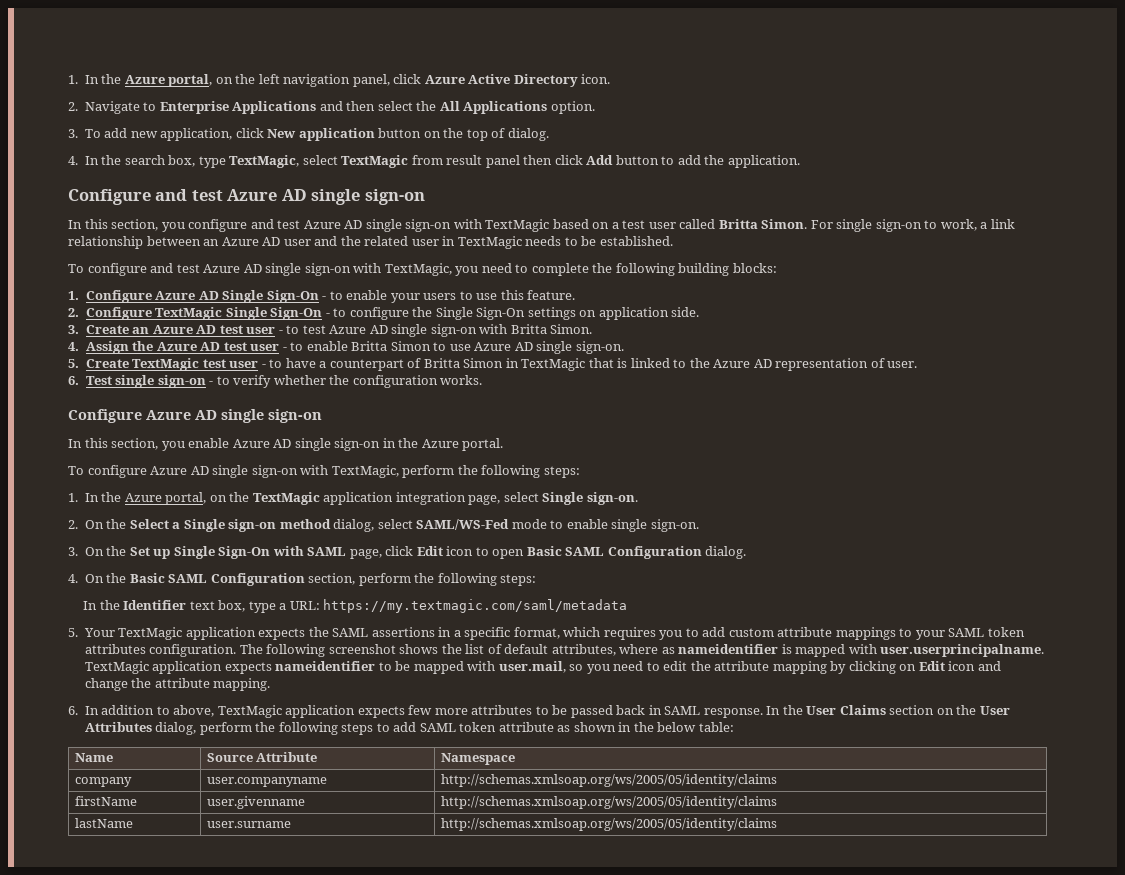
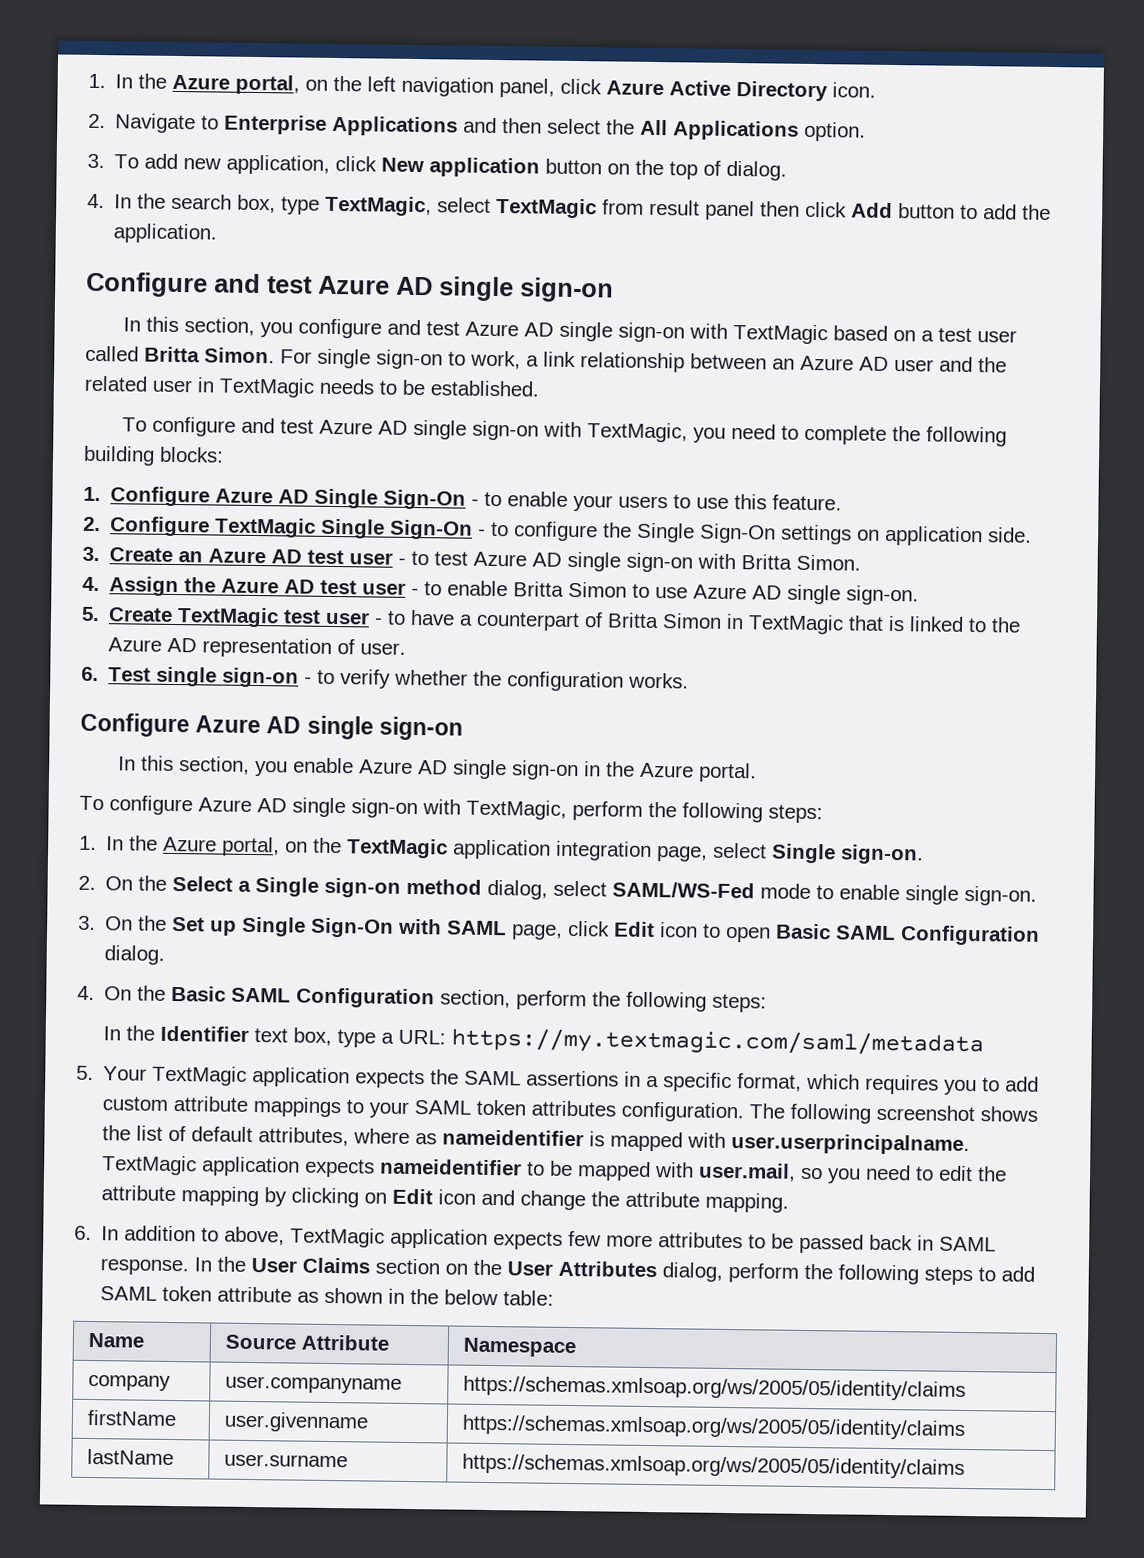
[440,774,777,787] http://schemas.xmlsoap.org/ws/2005/05/identity/claims -> [463,1375,967,1402] https://schemas.xmlsoap.org/ws/2005/05/identity/claims
[440,796,777,809] http://schemas.xmlsoap.org/ws/2005/05/identity/claims -> [462,1414,966,1440] https://schemas.xmlsoap.org/ws/2005/05/identity/claims
[440,818,777,831] http://schemas.xmlsoap.org/ws/2005/05/identity/claims -> [462,1453,966,1479] https://schemas.xmlsoap.org/ws/2005/05/identity/claims

